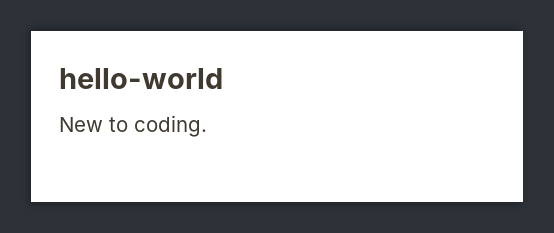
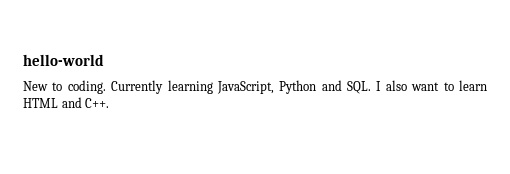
(207, 126) none -> [111,80,487,94] [23,97,110,108] Currently learning JavaScript, Python and SQL. I also want to learn HTML and C++.

